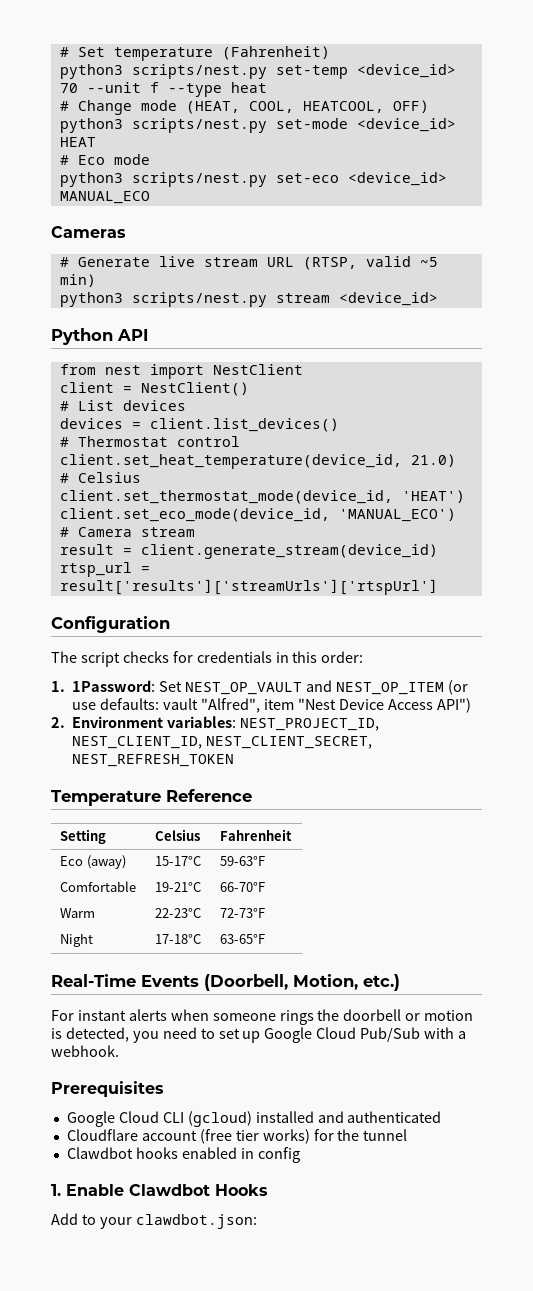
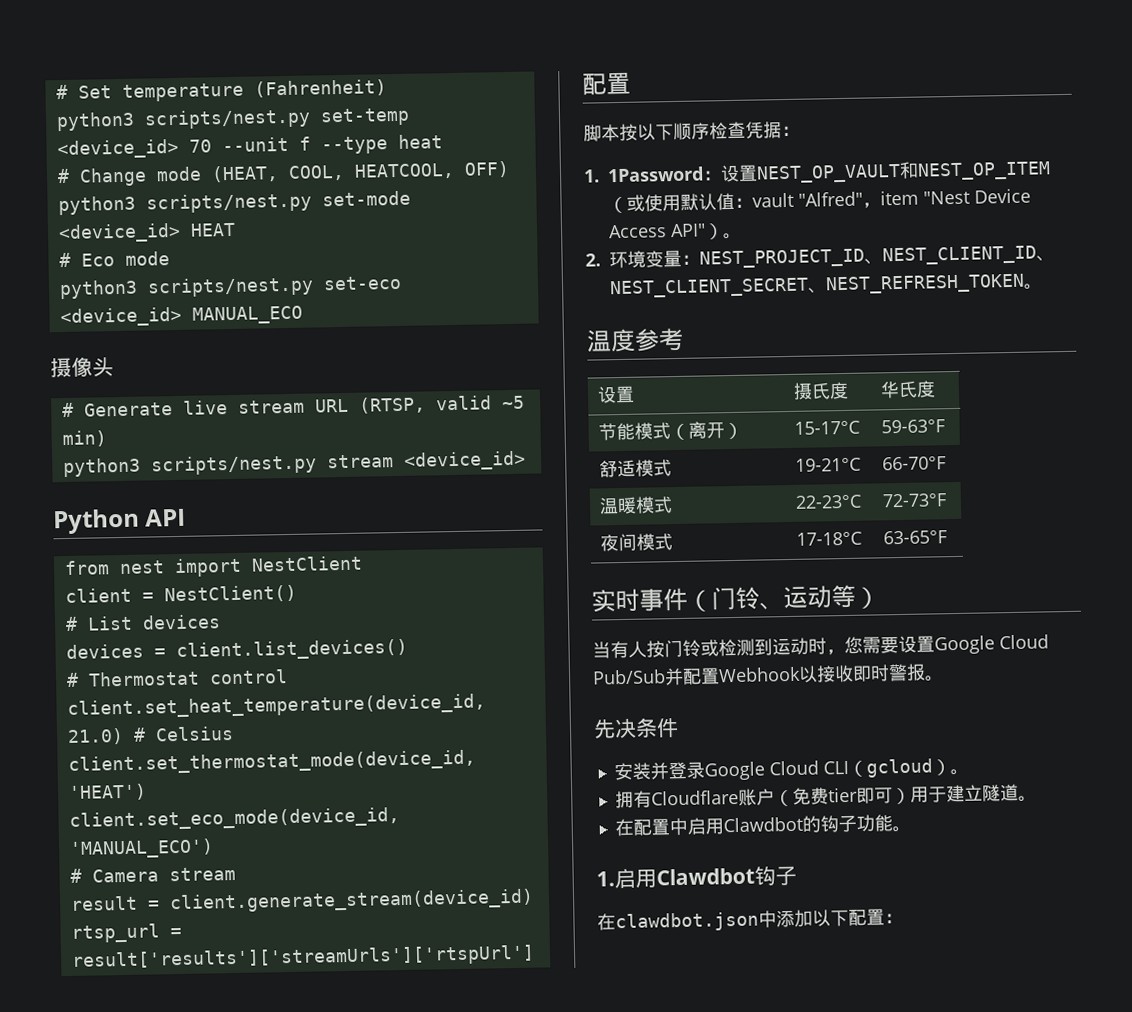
[51,226,126,238] Cameras -> [50,356,114,378] 摄像头
[51,616,170,633] [51,651,364,667] [51,680,468,695] [72,698,260,713] Configuration // The script checks for credentials in this order: // 1. 1Password: Set NEST_OP_VAULT and NEST_OP_ITEM (or use defaults: vault "Alfred", -> [582,72,631,96] [583,121,800,142] [583,161,1051,184] [608,191,881,214] 配置 // 脚本按以下顺序检查凭据： // 1. 1Password：设置NEST_OP_VAULT和NEST_OP_ITEM（或使用默认值：vault "Alfred"，
[436,698,471,713] API") -> [670,223,742,240] API"）。
[72,716,380,731] [72,736,373,749] [72,754,235,767] [51,789,252,806] [60,829,107,844] [155,829,201,841] [220,829,293,841] [60,855,126,869] Environment variables: NEST_PROJECT_ID, NEST_CLIENT_ID, NEST_CLIENT_SECRET, NEST_REFRESH_TOKEN // Temperature Reference // Setting | Celsius | Fahrenheit // Eco (away) -> [609,245,1055,269] [609,273,1043,299] [586,327,684,353] [596,385,635,404] [792,381,849,400] [879,380,936,399] [597,421,743,441] 环境变量：NEST_PROJECT_ID、NEST_CLIENT_ID、NEST_CLIENT_SECRET、NEST_REFRESH_TOKEN。 // 温度参考 // 设置 | 摄氏度 | 华氏度 // 节能模式（离开）
[60,881,137,892] Comfortable -> [598,459,672,478] 舒适模式
[60,908,96,918] Warm -> [598,496,673,515] 温暖模式
[60,933,94,947] Night -> [599,533,673,552] 夜间模式
[51,974,400,991] [51,1009,474,1025] [51,1027,467,1043] [51,1045,119,1057] [51,1081,164,1097] [66,1111,442,1127] [66,1129,408,1144] [66,1147,300,1163] [51,1184,268,1196] [51,1213,257,1229] Real-Time Events (Doorbell, Motion, etc.) // For instant alerts when someone rings the doorbell or motion is detected, you need to set up Google Cloud Pub/Sub with a webhook. // Prerequisites // Google Cloud CLI (gcloud) installed and authenticated // Cloudflare account (free tier works) for the tunnel // Clawdbot hooks enabled in config // 1. Enable Clawdbot Hooks // Add to your clawdbot.json: -> [591,584,880,613] [592,634,1049,659] [592,663,944,686] [593,717,679,739] [613,758,969,781] [614,783,1037,809] [614,814,911,837] [596,865,797,889] [597,908,903,933] 实时事件（门铃、运动等） // 当有人按门铃或检测到运动时，您需要设置Google Cloud Pub/Sub并配置Webhook以接收即时警报。 // 先决条件 // 安装并登录Google Cloud CLI（gcloud）。 // 拥有Cloudflare账户（免费tier即可）用于建立隧道。 // 在配置中启用Clawdbot的钩子功能。 // 1.启用Clawdbot钩子 // 在clawdbot.json中添加以下配置：

